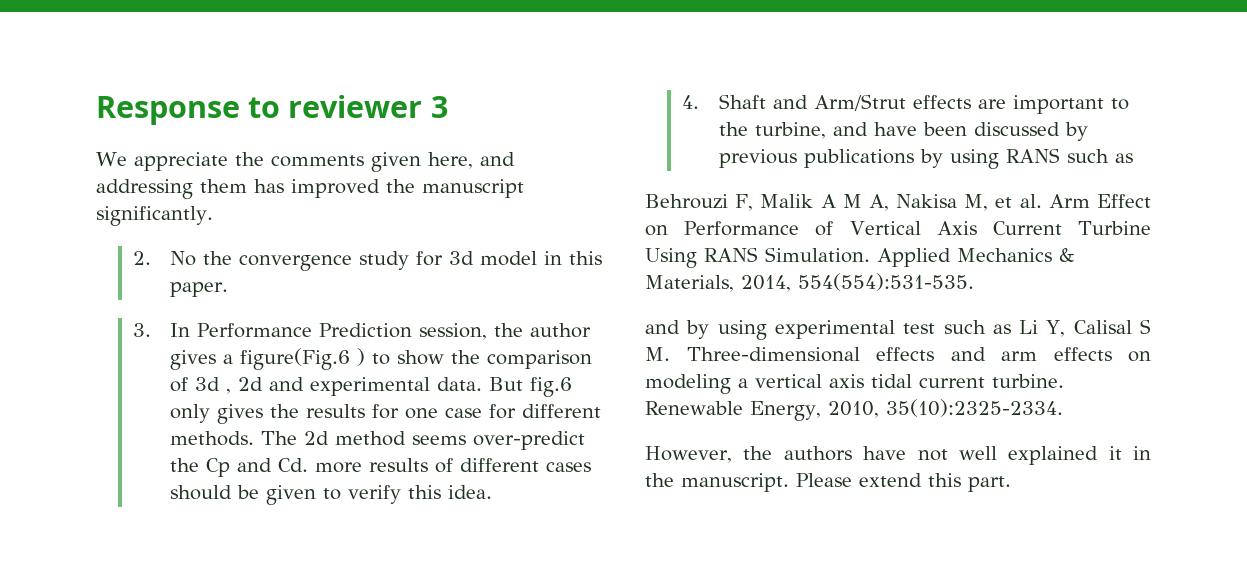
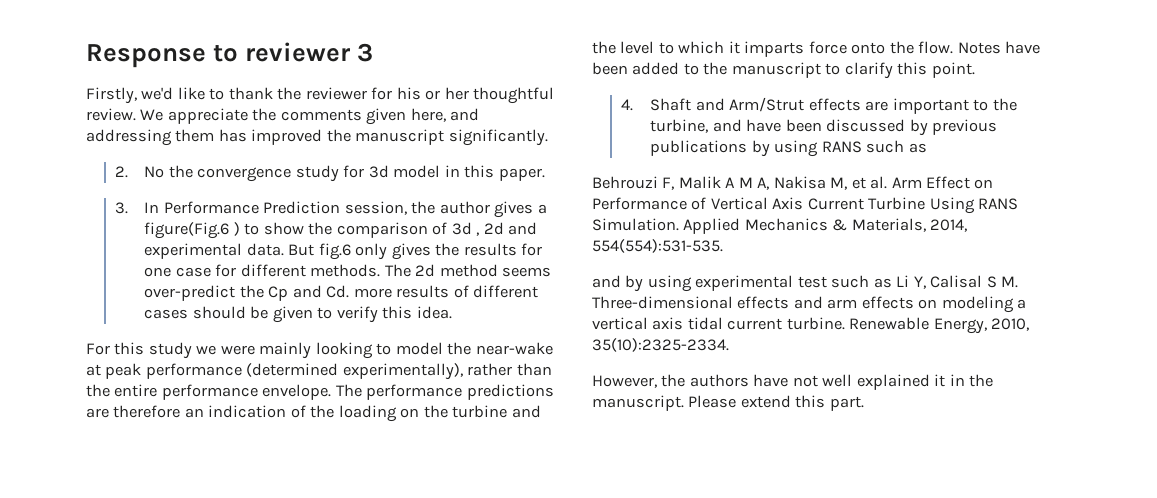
(448, 107) none -> [86,87,555,104] [86,108,136,121] Firstly, we'd like to thank the reviewer for his or her thoughtful review.
(492, 492) none -> [86,342,553,359] [86,363,552,380] [86,384,554,400] [86,405,541,422] [592,41,1041,57] [592,62,975,79] // For this study we were mainly looking to model the near-wake at peak performance (determined experimentally), rather than the entire performance envelope. The performance predictions are therefore an indication of the loading on the turbine and the level to which it imparts force onto the flow. Notes have been added to the manuscript to clarify this point.

